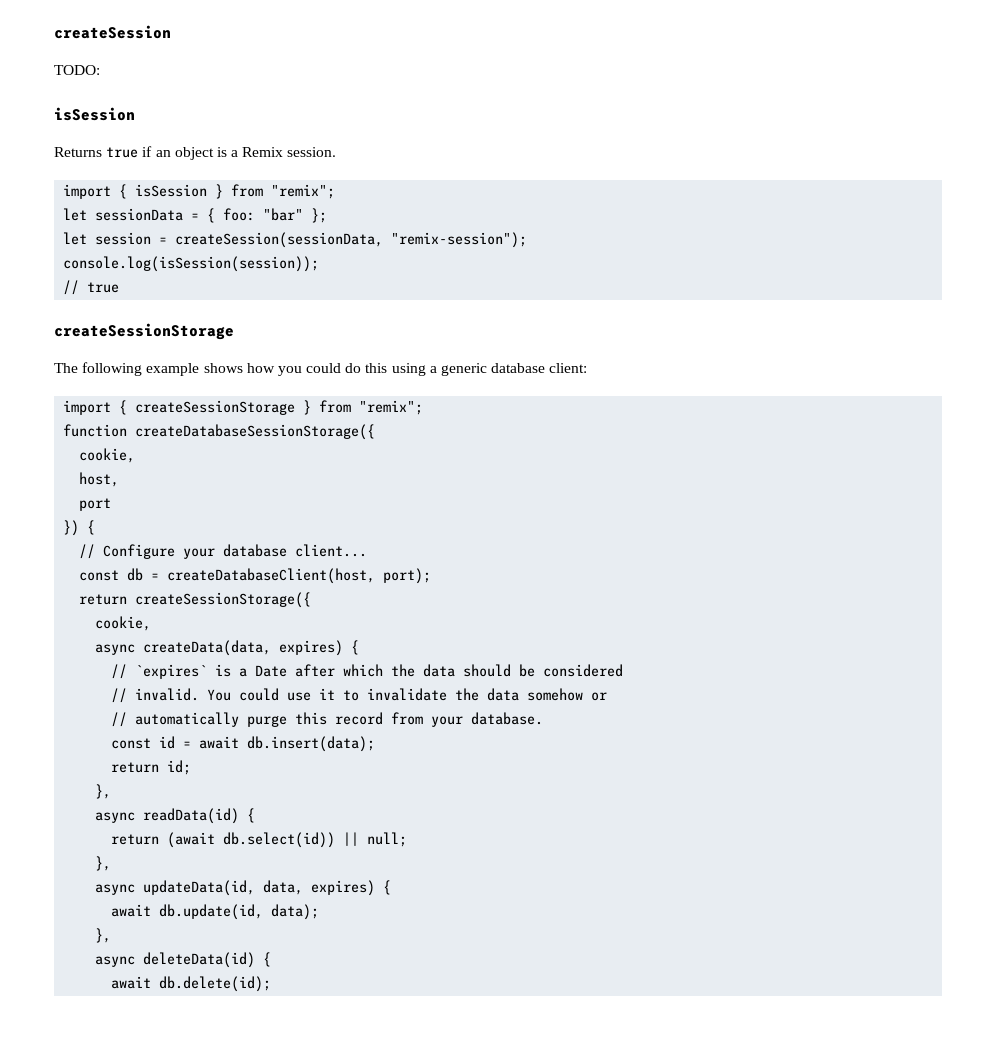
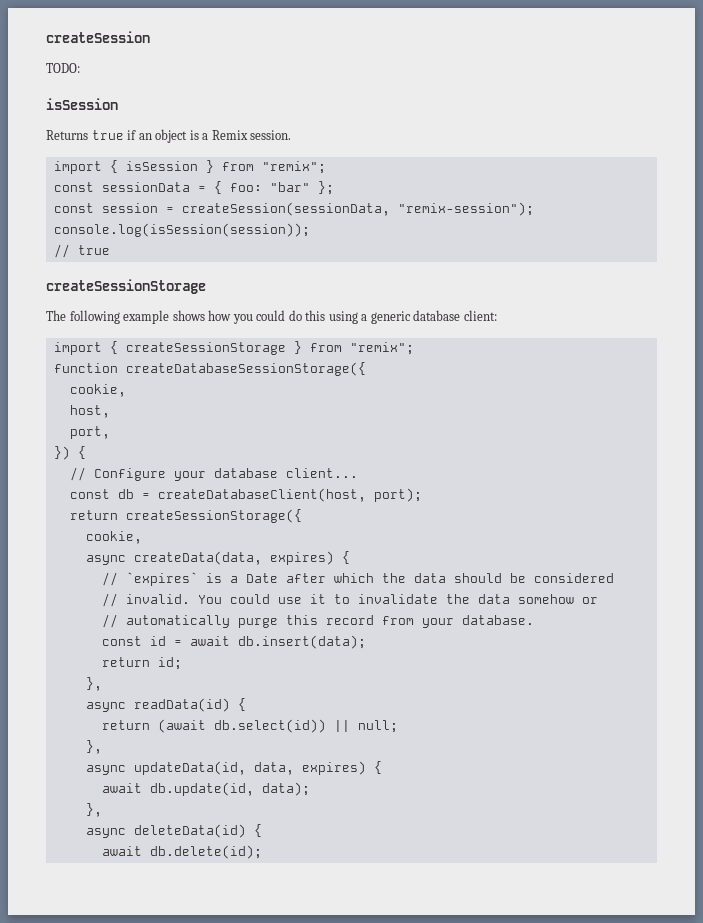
[63,208,88,221] let -> [53,182,94,192] const
[63,232,88,245] let -> [53,203,94,213] const
[79,498,112,511] port -> [69,426,110,439] port,

